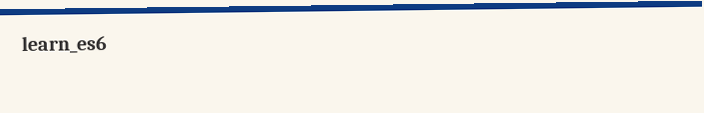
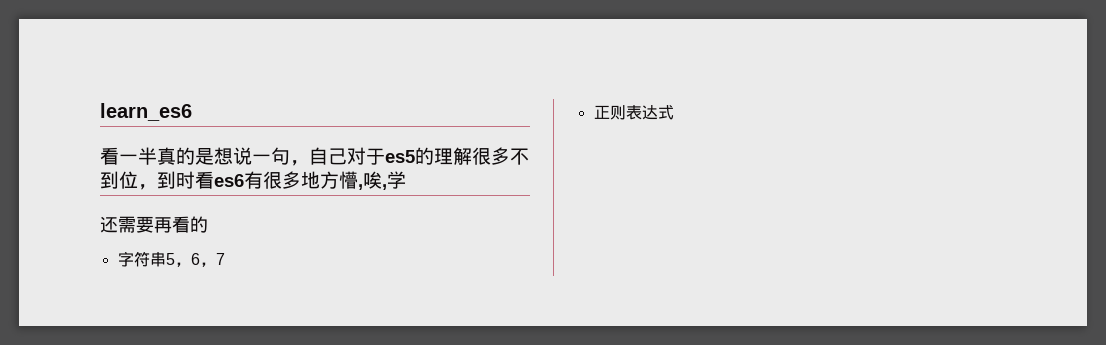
(107, 44) none -> [100,147,529,166] [100,171,406,190] [100,216,208,233] [117,251,225,267] [593,105,674,120] // 看一半真的是想说一句，自己对于es5的理解很多不到位，到时看es6有很多地方懵,唉,学 // 还需要再看的 // 字符串5，6，7 // 正则表达式

